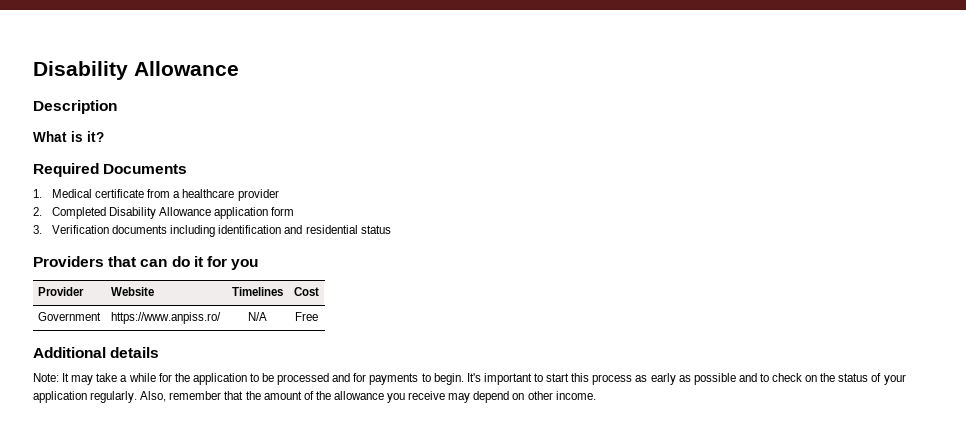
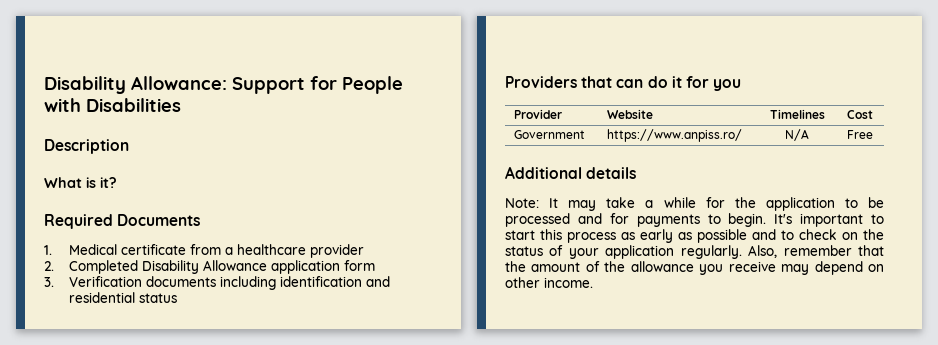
[33,61,239,80] Disability Allowance -> [44,76,403,94] [44,98,181,112] Disability Allowance: Support for People with Disabilities

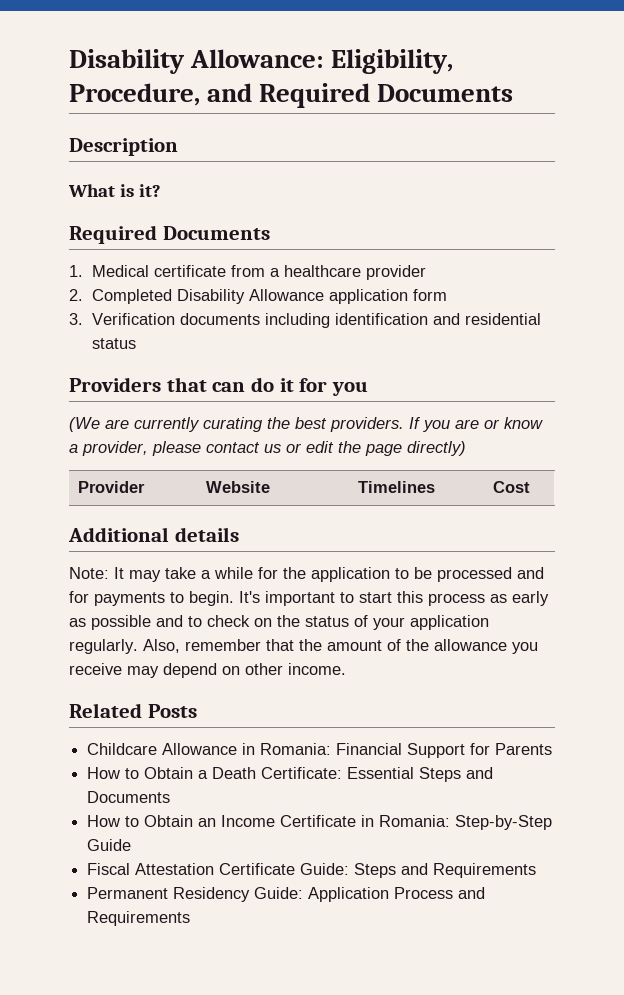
[232,76,403,94] [44,98,181,112] Support for People with Disabilities -> [331,49,454,74] [69,83,514,108] Eligibility, Procedure, and Required Documents
(742, 85) none -> [69,417,543,432] [69,441,466,456] // (We are currently curating the best providers. If you are or know a provider, please contact us or edit the page directly)
[514,130,586,139] [607,129,743,142] [785,129,809,141] [846,130,873,139] // Government | https://www.anpiss.ro/ | N/A | Free -> (530, 487) none
(593, 282) none -> [69,703,197,718] [87,743,553,758] [87,767,494,782] [87,791,171,803] [87,815,553,830] [87,839,132,851] [87,863,537,878] [87,887,486,902] [87,911,191,926] // Related Posts // Childcare Allowance in Romania: Financial Support for Parents // How to Obtain a Death Certificate: Essential Steps and Documents // How to Obtain an Income Certificate in Romania: Step-by-Step Guide // Fiscal Attestation Certificate Guide: Steps and Requirements // Permanent Residency Guide: Application Process and Requirements

